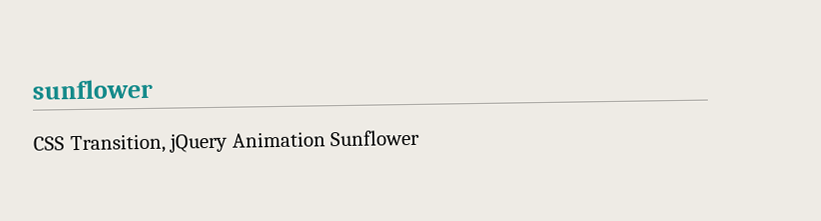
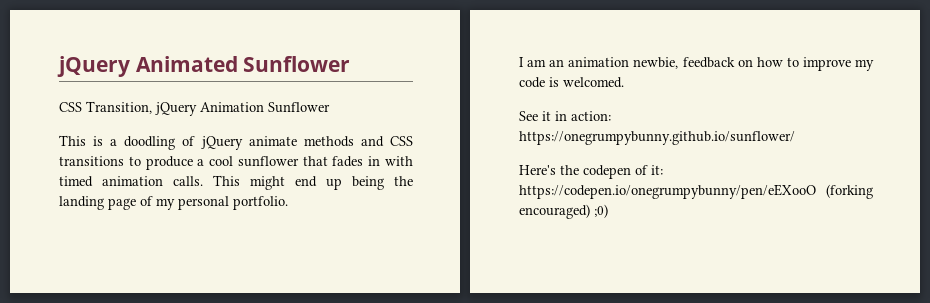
[32,78,153,100] sunflower -> [57,56,351,77] jQuery Animated Sunflower
(421, 138) none -> [59,135,413,150] [59,156,413,170] [59,175,413,190] [59,196,288,210] [519,57,874,71] [519,77,624,88] [519,111,611,121] [519,131,795,145] [519,165,663,179] [519,184,873,199] [519,204,608,219] // This is a doodling of jQuery animate methods and CSS transitions to produce a cool sunflower that fades in with timed animation calls. This might end up being the landing page of my personal portfolio. // I am an animation newbie, feedback on how to improve my code is welcomed. // See it in action: https://onegrumpybunny.github.io/sunflower/ // Here's the codepen of it: https://codepen.io/onegrumpybunny/pen/eEXooO (forking encouraged) ;0)

